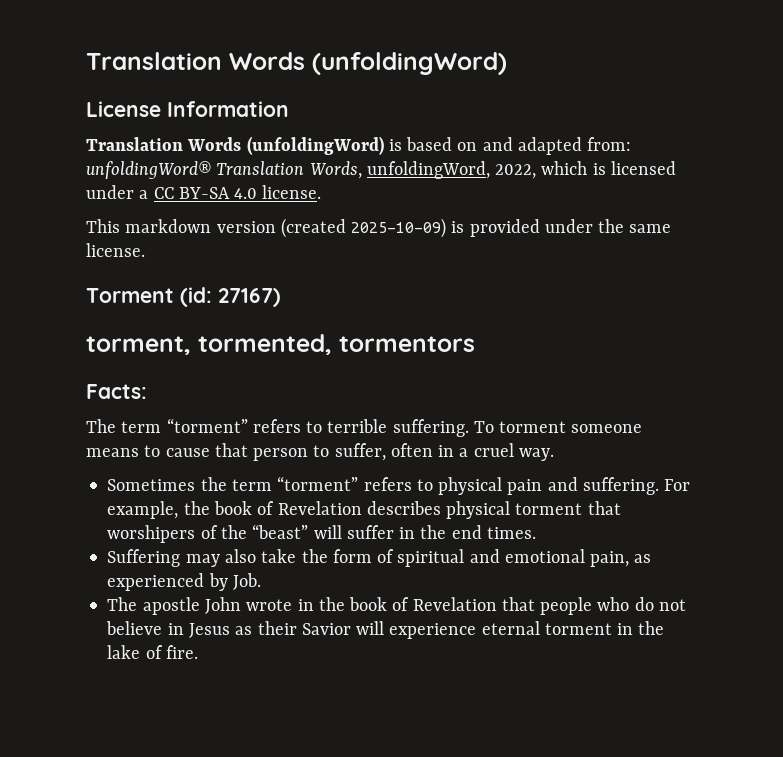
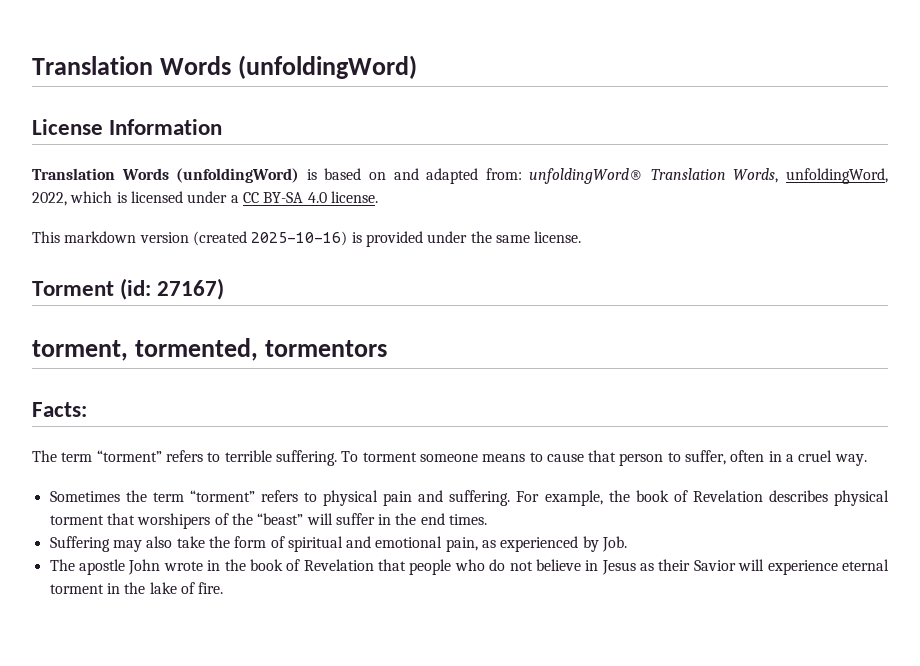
[351,218,447,238] 2025-10-09) -> [251,231,348,246] 2025-10-16)

